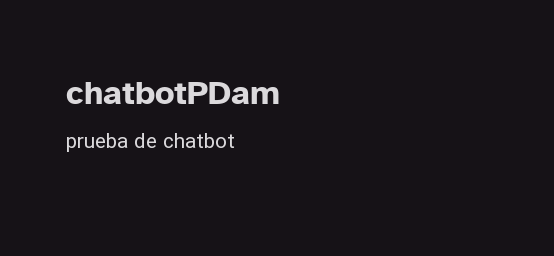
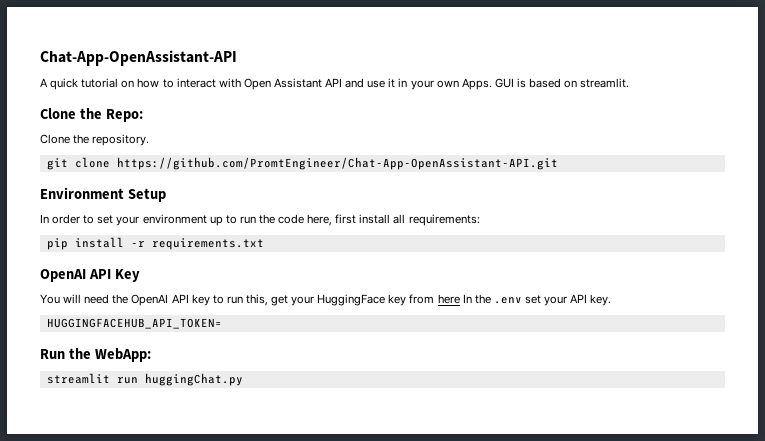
[66,82,280,104] [66,133,235,152] chatbotPDam // prueba de chatbot -> [40,50,237,66] [40,78,630,90] [40,108,143,122] [40,134,150,146] [46,157,558,170] [40,187,166,202] [40,214,480,226] [46,237,264,250] [40,269,140,282] [40,294,612,306] [46,318,222,329] [40,348,151,362] [46,373,243,386] Chat-App-OpenAssistant-API // A quick tutorial on how to interact with Open Assistant API and use it in your own Apps. GUI is based on streamlit. // Clone the Repo: // Clone the repository. // git clone https://github.com/PromtEngineer/Chat-App-OpenAssistant-API.git // Environment Setup // In order to set your environment up to run the code here, first install all requirements: // pip install -r requirements.txt // OpenAI API Key // You will need the OpenAI API key to run this, get your HuggingFace key from here In the .env set your API key. // HUGGINGFACEHUB_API_TOKEN= // Run the WebApp: // streamlit run huggingChat.py

